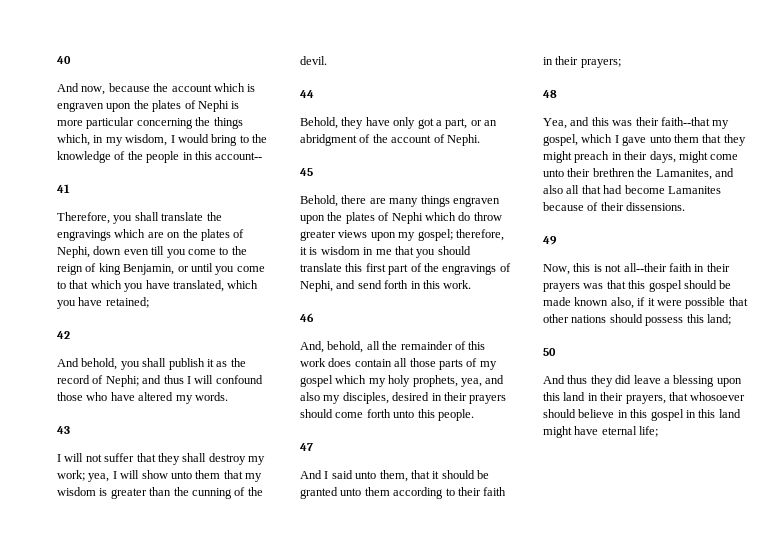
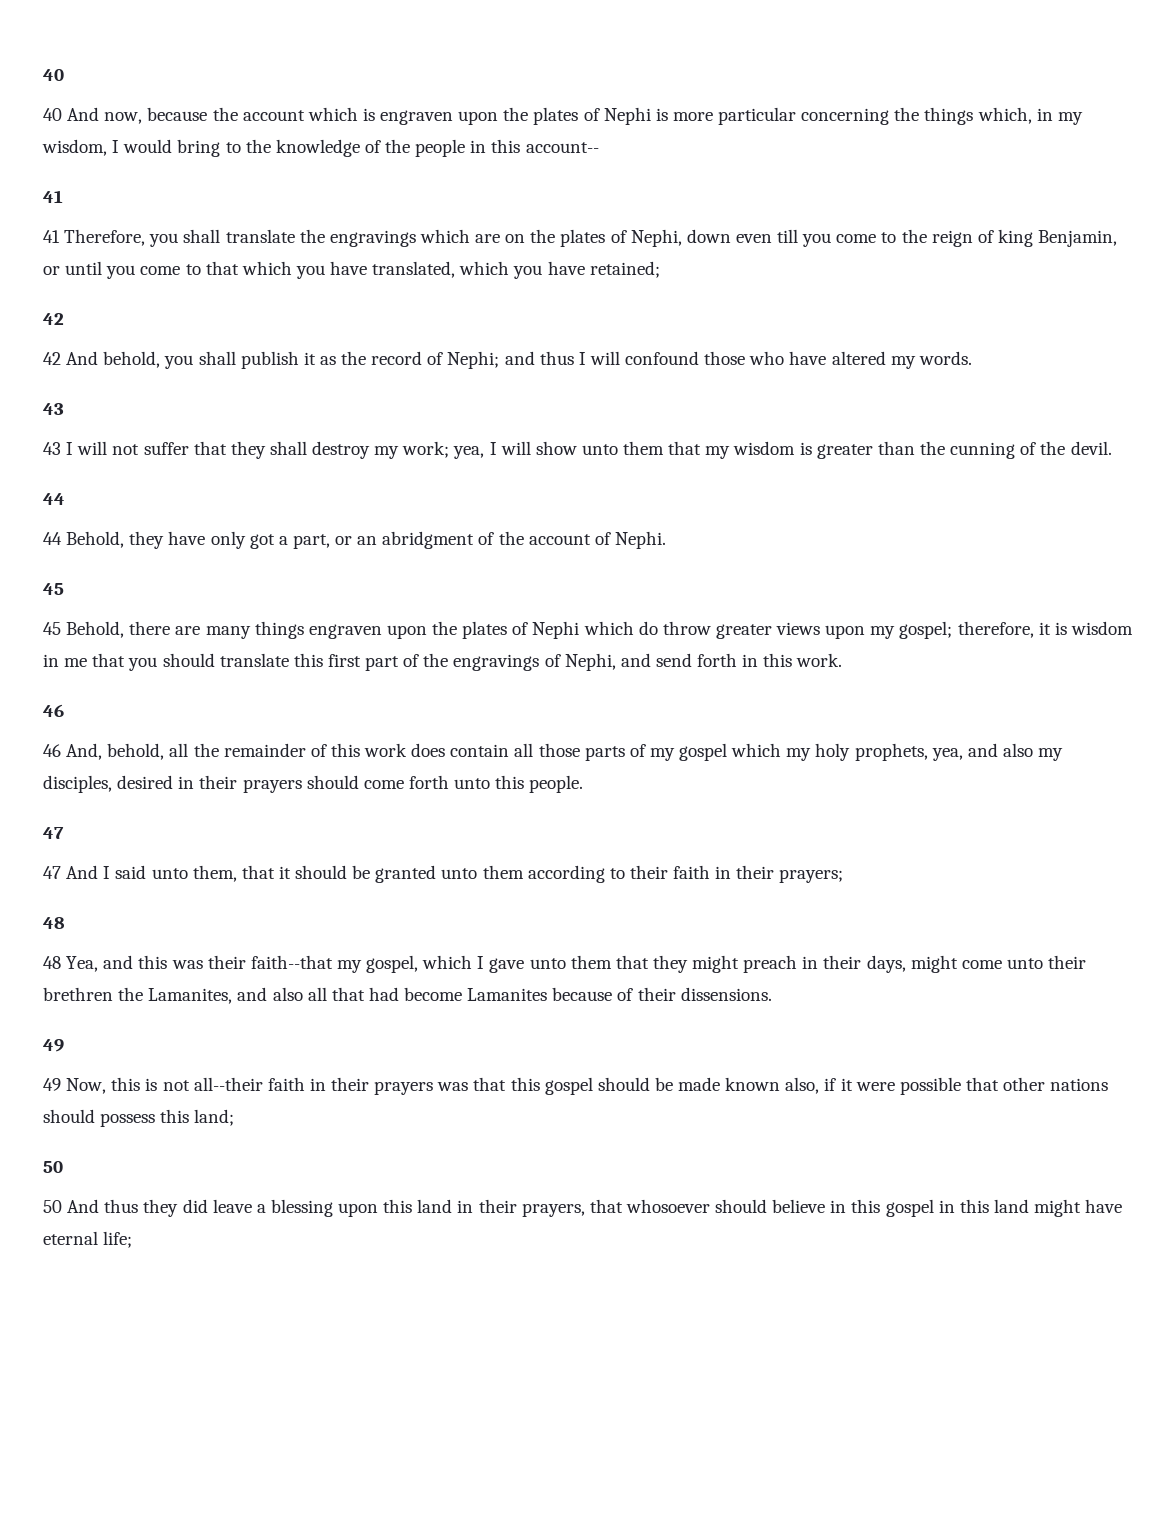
(71, 60) none -> [43,108,62,121] 40
(70, 188) none -> [43,230,60,243] 41
(70, 335) none -> [43,352,61,365] 42
(70, 430) none -> [43,442,61,455] 43
(314, 94) none -> [43,532,62,545] 44
(313, 172) none -> [43,622,61,635] 45
(314, 317) none -> [43,744,61,757] 46
(313, 447) none -> [43,866,61,879] 47
(557, 94) none -> [43,956,61,969] 48
(557, 240) none -> [43,1078,61,1091] 49
(556, 352) none -> [43,1200,62,1213] 50

